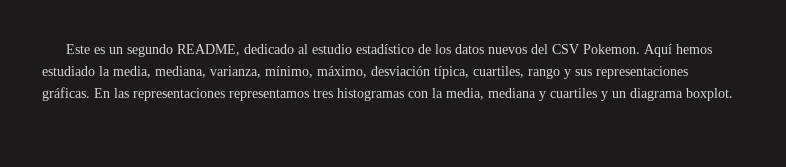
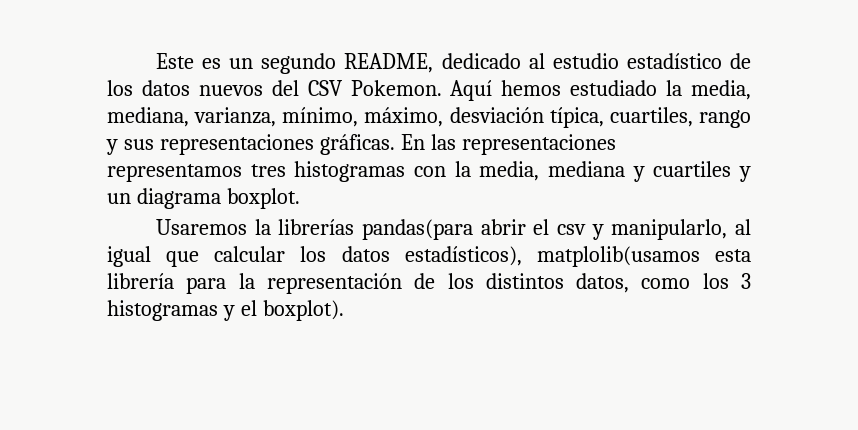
(733, 94) none -> [156,219,751,240] [107,246,751,267] [107,273,751,294] [107,300,344,321] // Usaremos la librerías pandas(para abrir el csv y manipularlo, al igual que calcular los datos estadísticos), matplolib(usamos esta librería para la representación de los distintos datos, como los 3 histogramas y el boxplot).

